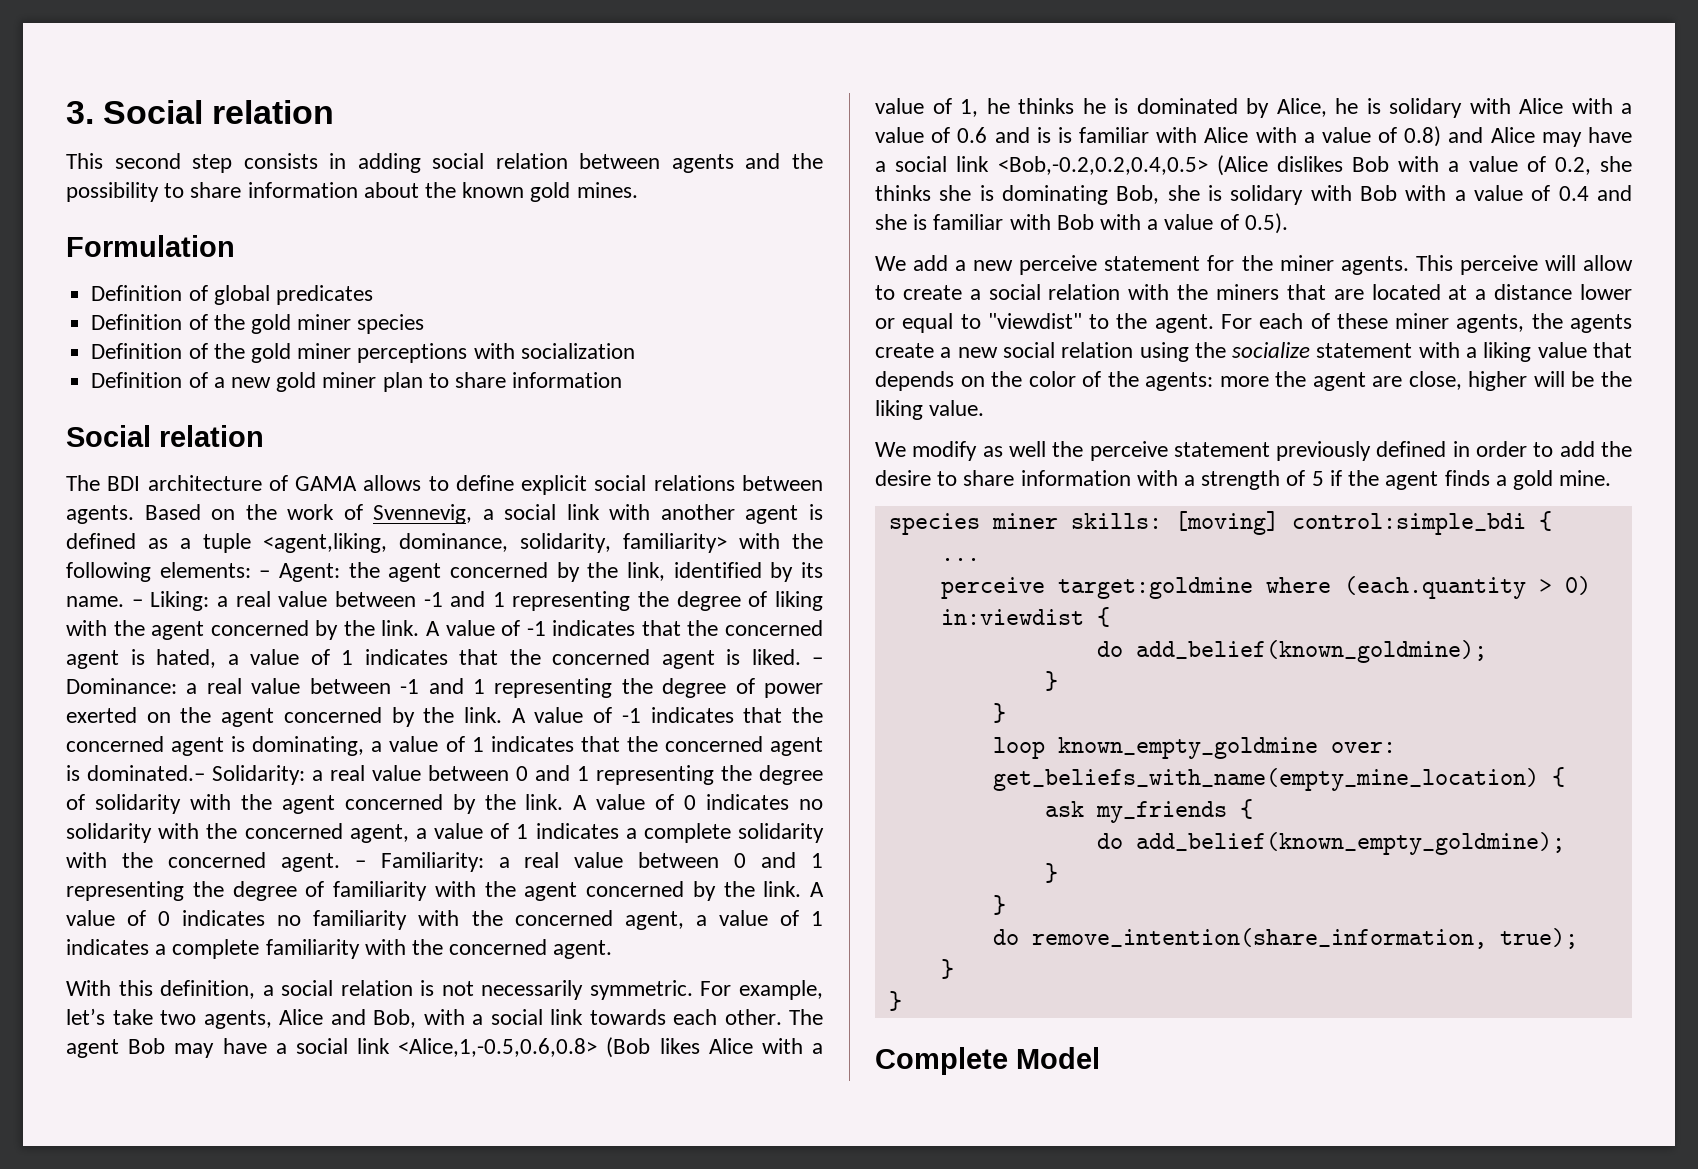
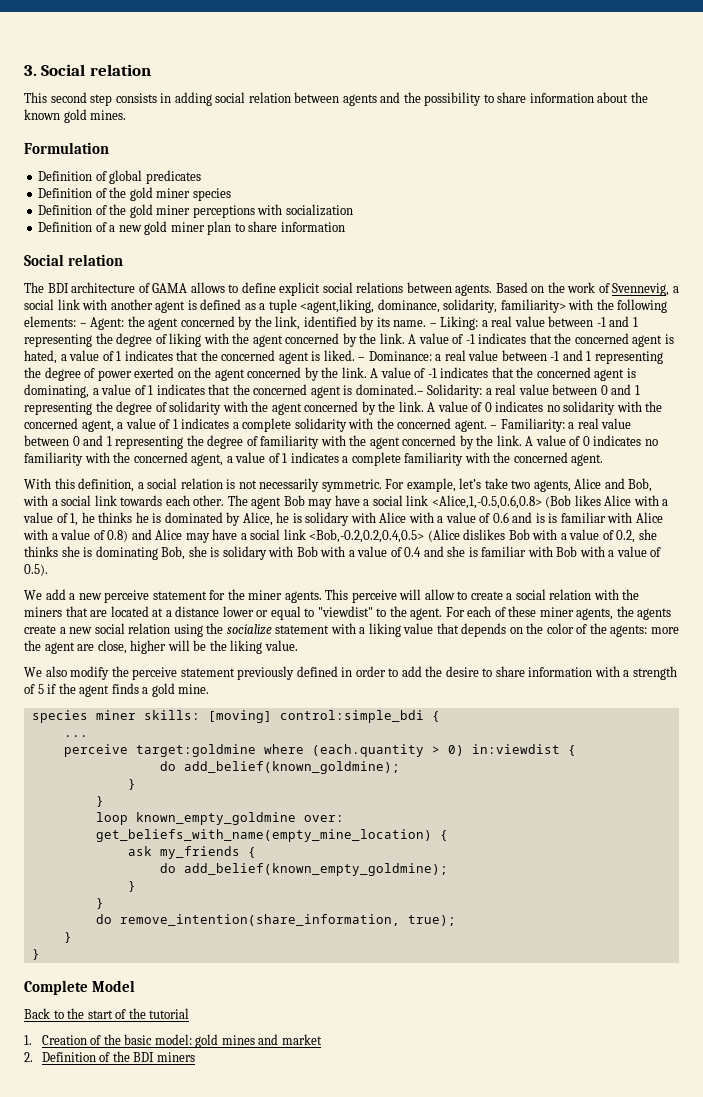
[912,441,1046,461] modify as well -> [45,666,110,680] also modify
(1100, 1058) none -> [24,1008,190,1019] [24,1034,323,1048] [24,1051,195,1062] // Back to the start of the tutorial // 1. Creation of the basic model: gold mines and market // 2. Definition of the BDI miners

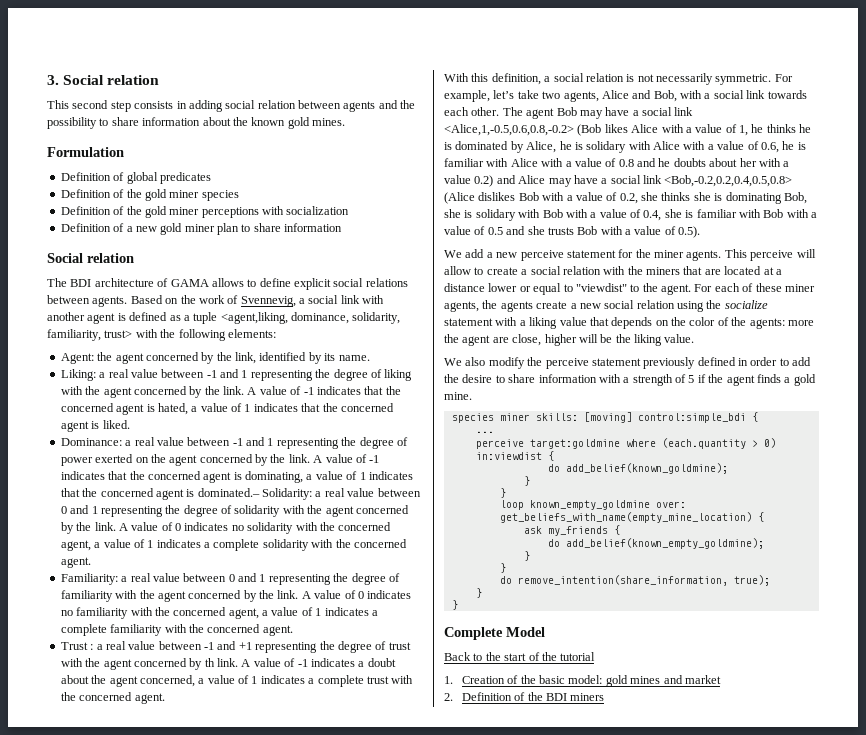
[500,299,566,313] familiarity> -> [47,329,133,341] familiarity, trust>
[79,323,87,327] – -> (276, 333) //
[429,323,437,327] – -> (370, 358) //
[358,357,366,361] – -> (130, 424) //
[490,425,498,429] – -> (91, 562) //
(604, 460) none -> [60,641,411,653] [60,658,396,670] [60,675,414,687] [60,692,165,704] // Trust : a real value between -1 and +1 representing the degree of trust with the agent concerned by th link. A value of -1 indicates a doubt about the agent concerned, a value of 1 indicates a complete trust with the concerned agent.
[431,495,542,509] <Alice,1,-0.5,0.6,0.8> -> [444,124,574,136] <Alice,1,-0.5,0.6,0.8,-0.2>
[492,512,545,523] 0.6 and is -> [760,141,795,153] 0.6, he
[107,530,129,542] 0.8) -> [618,158,790,167] [444,175,494,187] 0.8 and he doubts about her with a value 0.2)
[309,529,425,543] <Bob,-0.2,0.2,0.4,0.5> -> [664,175,793,187] <Bob,-0.2,0.2,0.4,0.5,0.8>
[404,546,444,557] 0.4 and -> [643,210,662,221] 0.4,
(662, 552) none -> [487,226,676,235] 0.5 and she trusts Bob with a value of

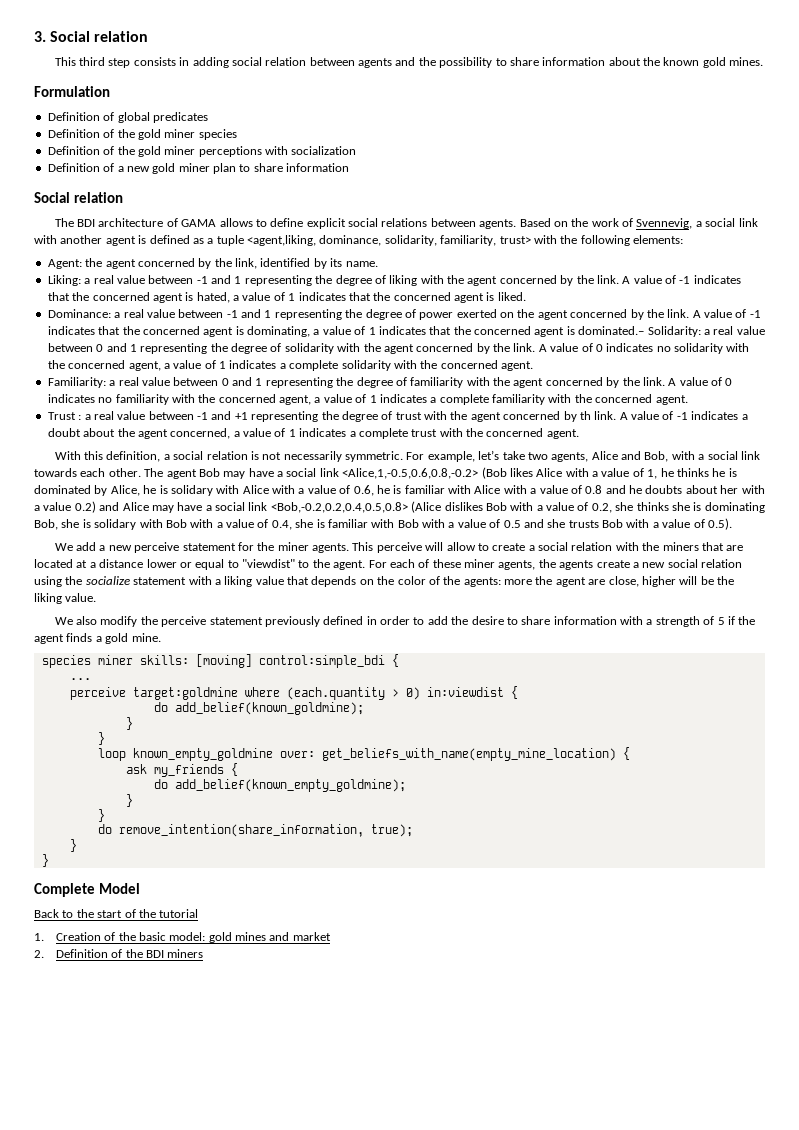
[72,100,109,109] second -> [79,57,106,66] third

